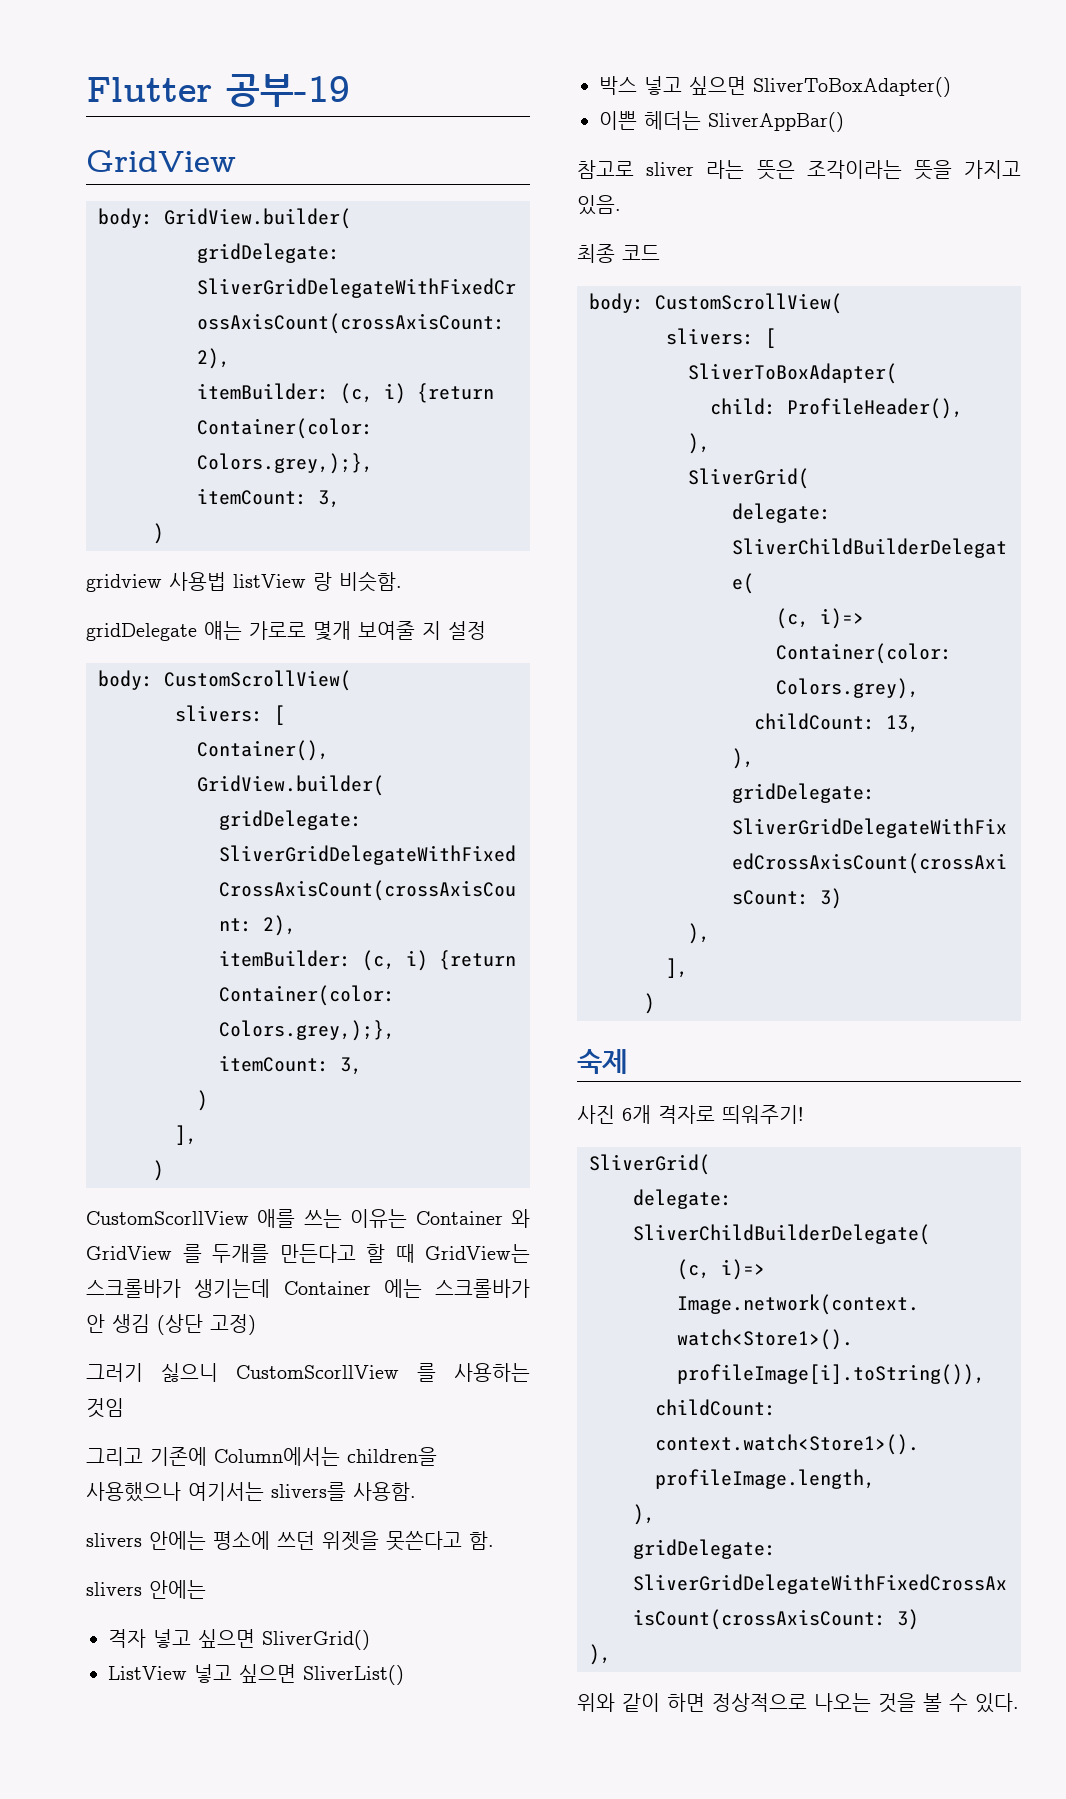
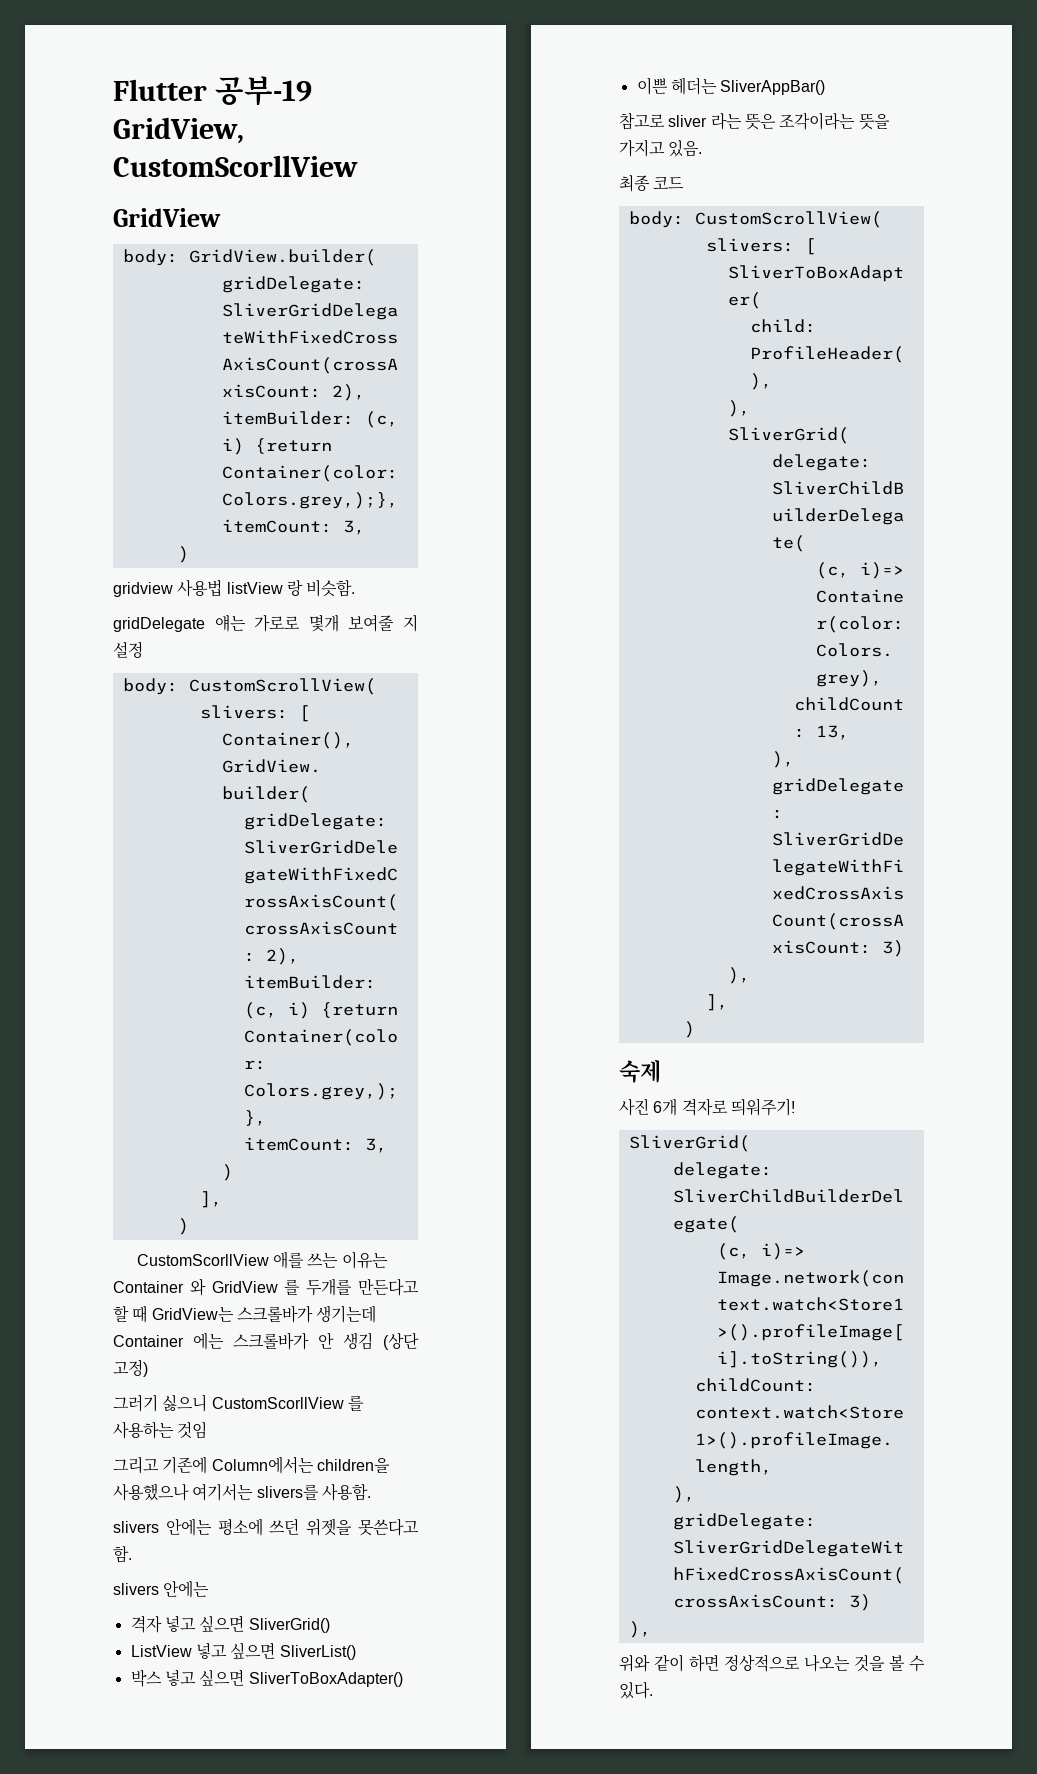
(350, 90) none -> [113,117,244,144] [113,155,358,177] GridView, CustomScorllView

